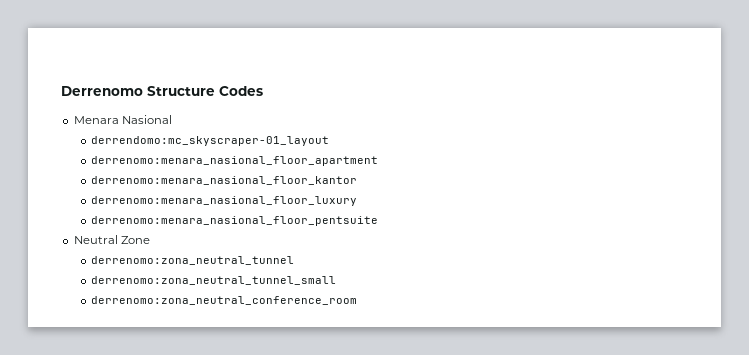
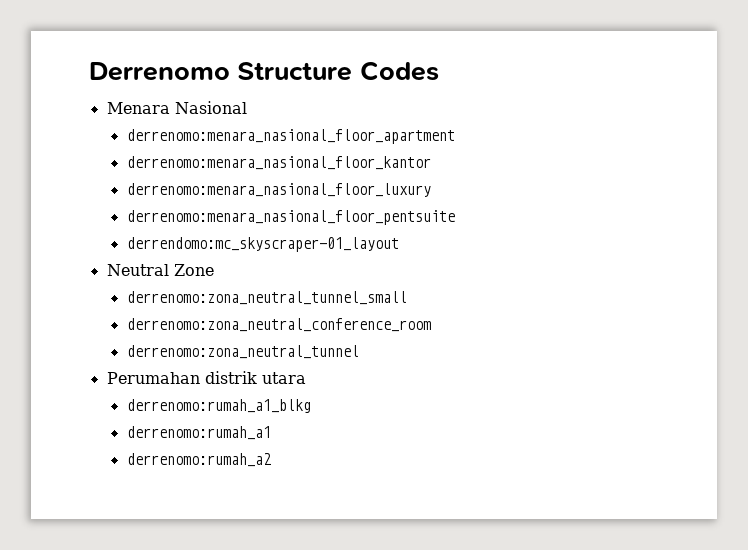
[90,136,329,146] // derrendomo:mc_skyscraper-01_layout -> (247, 107) none
(378, 221) none -> [126,237,399,252] // derrendomo:mc_skyscraper-01_layout
[90,256,294,265] // derrenomo:zona_neutral_tunnel -> (214, 270) none
(357, 300) none -> [126,345,359,359] [106,371,306,384] [126,399,311,413] [126,426,271,440] [126,453,271,467] // derrenomo:zona_neutral_tunnel // Perumahan distrik utara // derrenomo:rumah_a1_blkg // derrenomo:rumah_a1 // derrenomo:rumah_a2

